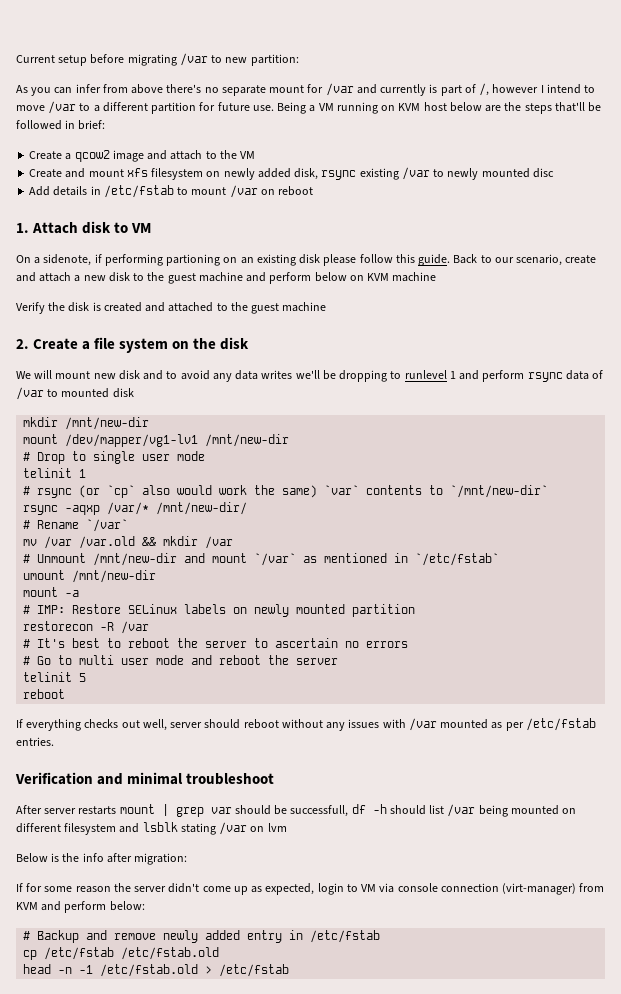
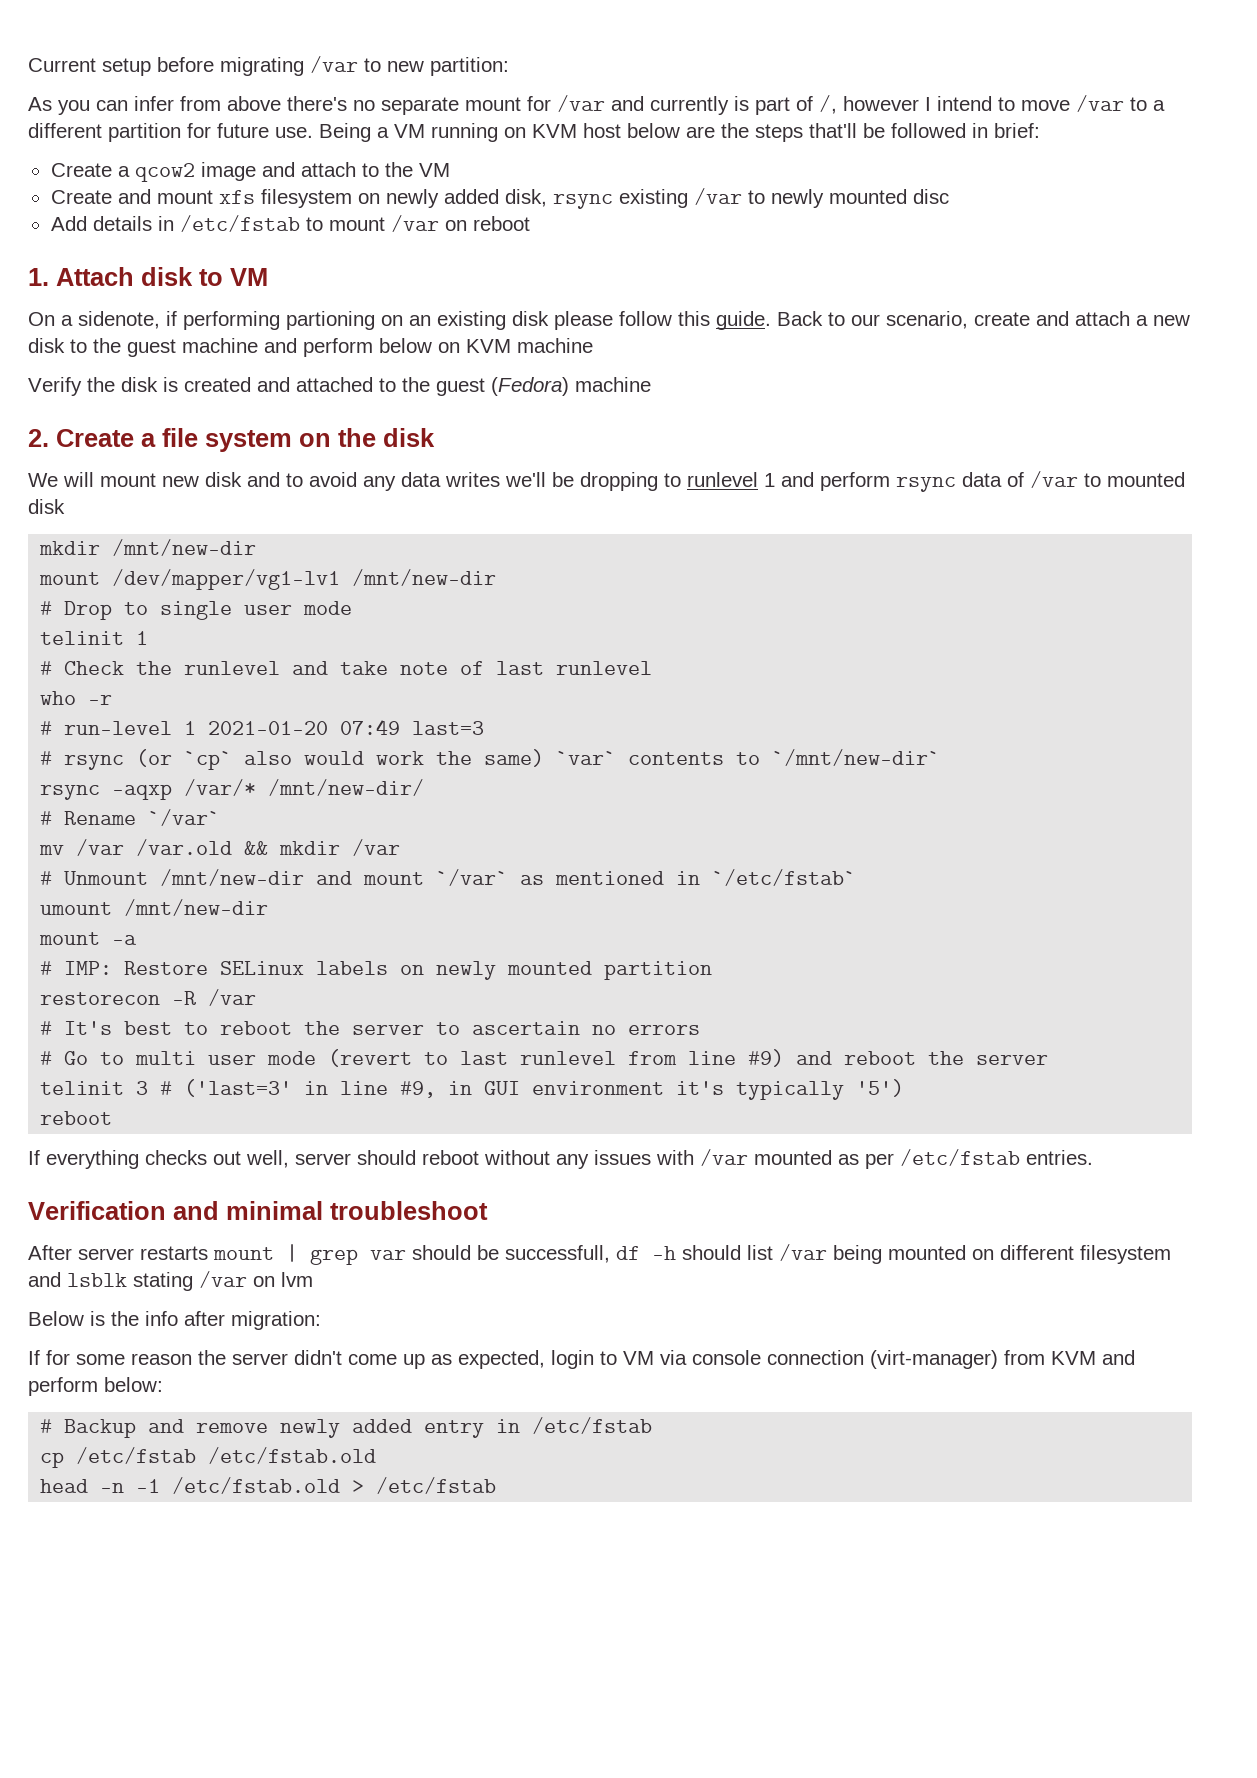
(280, 308) none -> [491,377,569,396] (Fedora)
(87, 473) none -> [40,661,653,675] [40,691,113,705] [40,719,485,735] // # Check the runlevel and take note of last runlevel // who -r // # run-level 1 2021-01-20 07:49 last=3
(185, 660) none -> [328,1049,785,1067] (revert to last runlevel from line #9)
[79,673,87,682] 5 -> [136,1079,905,1100] 3 # ('last=3' in line #9, in GUI environment it's typically '5')

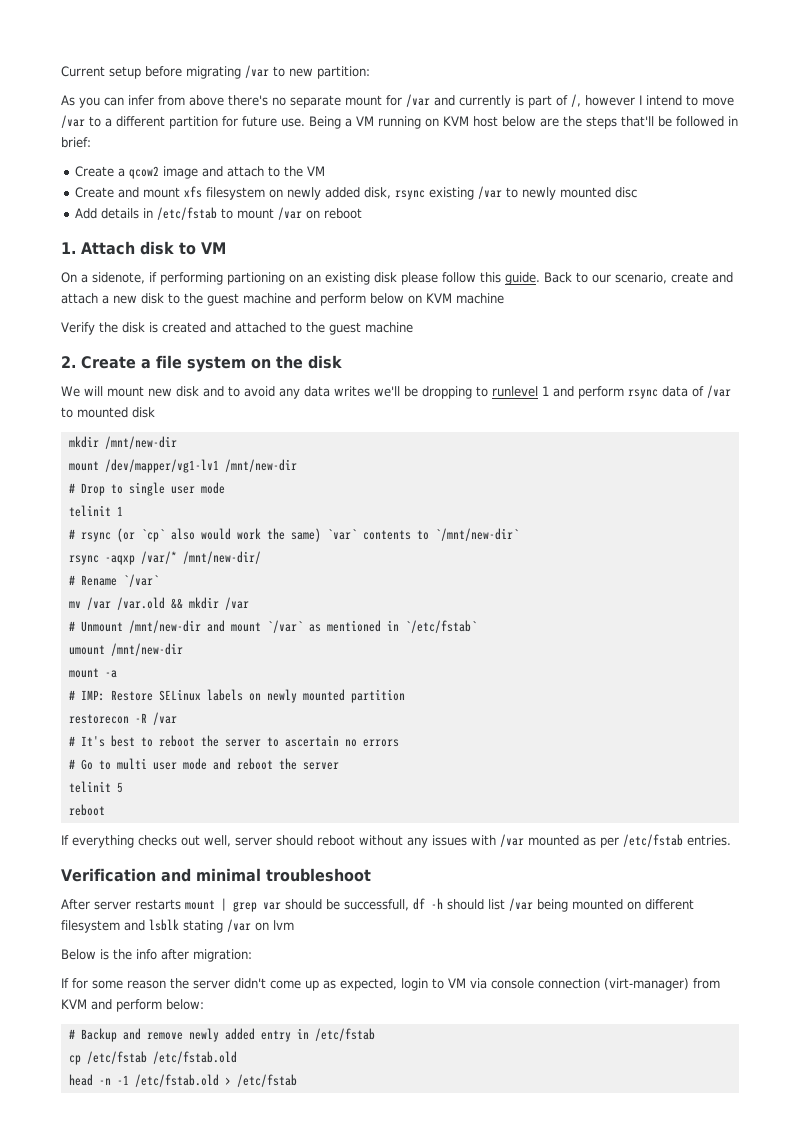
[491,377,569,396] (Fedora) -> (361, 328) none
[40,661,653,675] [40,691,113,705] [40,719,485,735] // # Check the runlevel and take note of last runlevel // who -r // # run-level 1 2021-01-20 07:49 last=3 -> (123, 511) none
[328,1049,785,1067] (revert to last runlevel from line #9) -> (207, 764) none
[136,1079,905,1100] 3 # ('last=3' in line #9, in GUI environment it's typically '5') -> [116,782,123,793] 5

